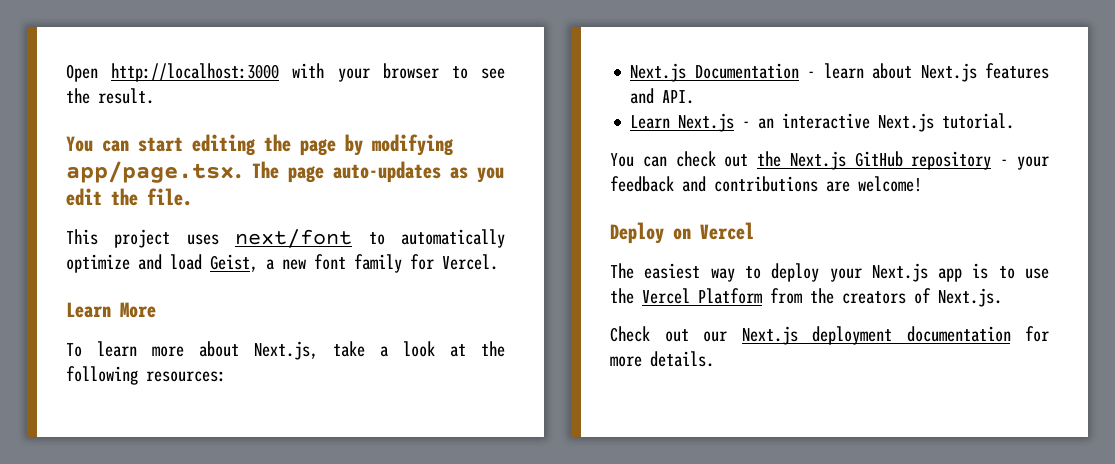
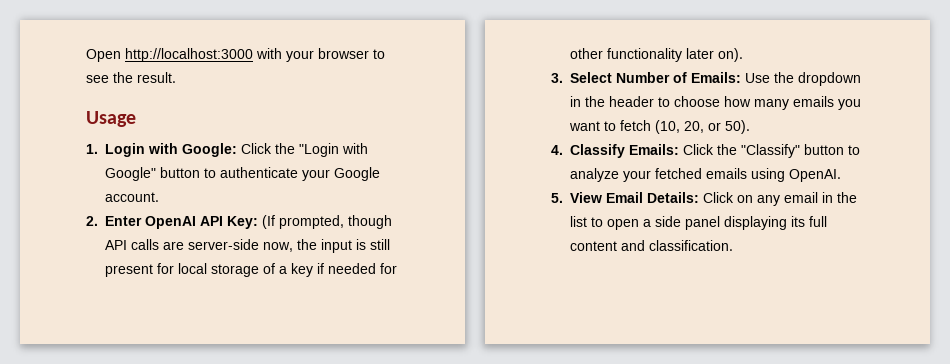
[66,134,454,156] [66,161,504,183] [66,188,192,206] [66,229,505,248] [66,254,498,273] [66,302,156,318] [66,341,505,360] [66,366,226,385] [630,63,1049,82] [630,88,695,104] [630,113,1015,132] [610,151,1049,170] [610,176,922,192] [610,222,754,244] [610,263,1049,282] [610,288,1002,307] [610,326,1049,345] [610,351,714,367] You can start editing the page by modifying app/page.tsx. The page auto-updates as you edit the file. // This project uses next/font to automatically optimize and load Geist, a new font family for Vercel. // Learn More // To learn more about Next.js, take a look at the following resources: // Next.js Documentation - learn about Next.js features and API. // Learn Next.js - an interactive Next.js tutorial. // You can check out the Next.js GitHub repository - your feedback and contributions are welcome! // Deploy on Vercel // The easiest way to deploy your Next.js app is to use the Vercel Platform from the creators of Next.js. // Check out our Next.js deployment documentation for more details. -> [86,111,136,127] [86,143,368,157] [105,167,380,181] [105,192,159,202] [86,215,392,229] [105,239,390,253] [105,263,397,277] [570,48,743,62] [551,72,861,86] [570,96,861,110] [569,120,750,134] [551,144,860,158] [570,168,841,182] [551,192,857,206] [570,216,827,230] [570,240,733,251] Usage // 1. Login with Google: Click the "Login with Google" button to authenticate your Google account. // 2. Enter OpenAI API Key: (If prompted, though API calls are server-side now, the input is still present for local storage of a key if needed for other functionality later on). // 3. Select Number of Emails: Use the dropdown in the header to choose how many emails you want to fetch (10, 20, or 50). // 4. Classify Emails: Click the "Classify" button to analyze your fetched emails using OpenAI. // 5. View Email Details: Click on any email in the list to open a side panel displaying its full content and classification.

